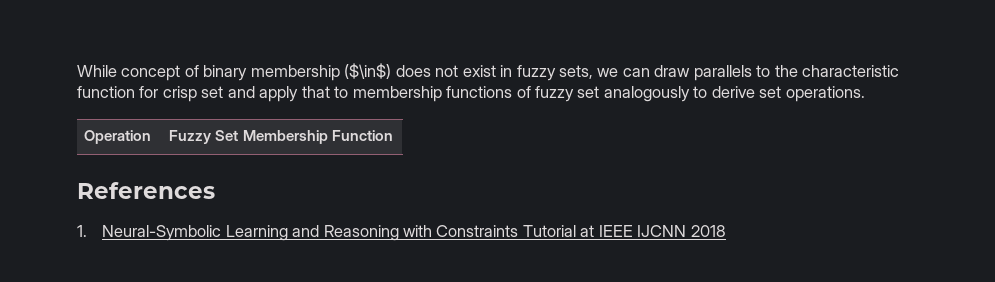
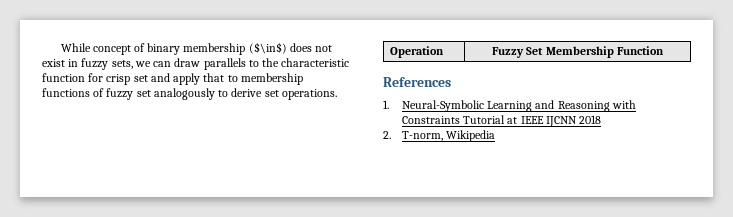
(726, 231) none -> [383,130,496,142] // 2. T-norm, Wikipedia

